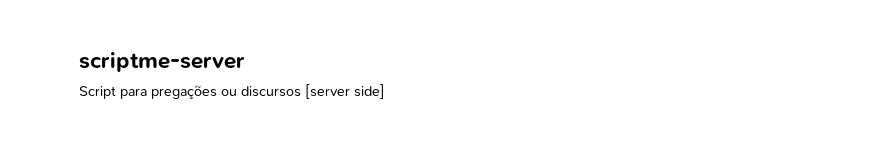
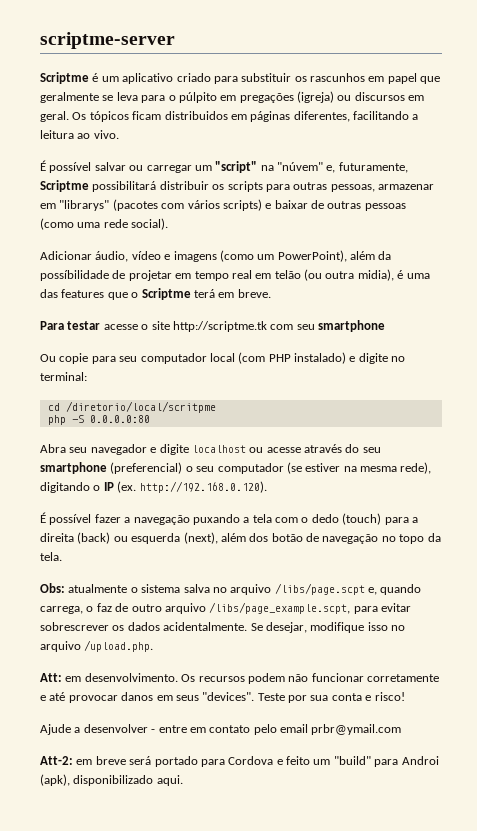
[79,84,385,99] Script para pregações ou discursos [server side] -> [40,72,441,84] [40,91,425,103] [40,111,419,122] [40,130,119,139] [40,160,408,173] [40,180,434,192] [40,199,406,211] [40,218,169,230] [40,250,392,262] [40,269,430,281] [40,288,271,300] [40,320,385,332] [40,352,406,364] [40,372,87,381] [47,401,216,413] [47,415,150,425] [40,444,381,455] [40,462,432,474] [40,481,267,493] [40,512,418,525] [40,532,441,544] [40,552,62,561] [40,583,422,595] [40,602,411,614] [40,622,405,633] [40,640,154,652] [40,673,439,684] [40,692,405,703] [40,724,402,735] [40,756,439,767] [40,774,183,786] Scriptme é um aplicativo criado para substituir os rascunhos em papel que geralmente se leva para o púlpito em pregações (igreja) ou discursos em geral. Os tópicos ficam distribuidos em páginas diferentes, facilitando a leitura ao vivo. // É possível salvar ou carregar um "script" na "núvem" e, futuramente, Scriptme possibilitará distribuir os scripts para outras pessoas, armazenar em "librarys" (pacotes com vários scripts) e baixar de outras pessoas (como uma rede social). // Adicionar áudio, vídeo e imagens (como um PowerPoint), além da possíbilidade de projetar em tempo real em telão (ou outra midia), é uma das features que o Scriptme terá em breve. // Para testar acesse o site http://scriptme.tk com seu smartphone // Ou copie para seu computador local (com PHP instalado) e digite no terminal: // cd /diretorio/local/scritpme // php -S 0.0.0.0:80 // Abra seu navegador e digite localhost ou acesse através do seu smartphone (preferencial) o seu computador (se estiver na mesma rede), digitando o IP (ex. http://192.168.0.120). // É possível fazer a navegação puxando a tela com o dedo (touch) para a direita (back) ou esquerda (next), além dos botão de navegação no topo da tela. // Obs: atualmente o sistema salva no arquivo /libs/page.scpt e, quando carrega, o faz de outro arquivo /libs/page_example.scpt, para evitar sobrescrever os dados acidentalmente. Se desejar, modifique isso no arquivo /upload.php. // Att: em desenvolvimento. Os recursos podem não funcionar corretamente e até provocar danos em seus "devices". Teste por sua conta e risco! // Ajude a desenvolver - entre em contato pelo email prbr@ymail.com // Att-2: em breve será portado para Cordova e feito um "build" para Androi (apk), disponibilizado aqui.

